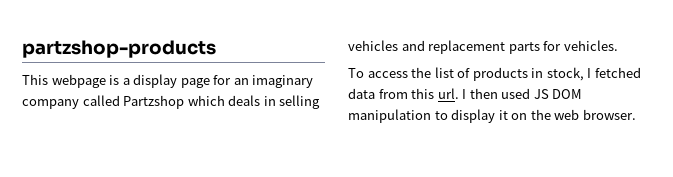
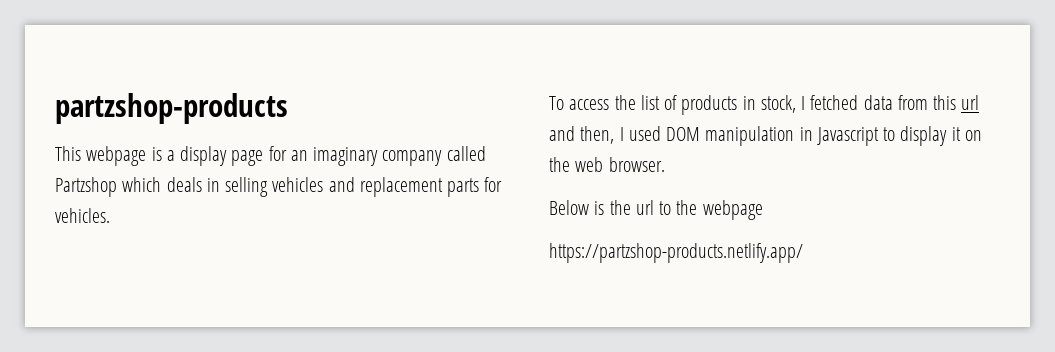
[437,88,583,99] [348,109,431,123] url. I then used JS DOM manipulation -> [961,95,980,110] [549,126,879,146] url and then, I used DOM manipulation in Javascript
(636, 114) none -> [549,200,763,220] [549,243,803,263] // Below is the url to the webpage // https://partzshop-products.netlify.app/

